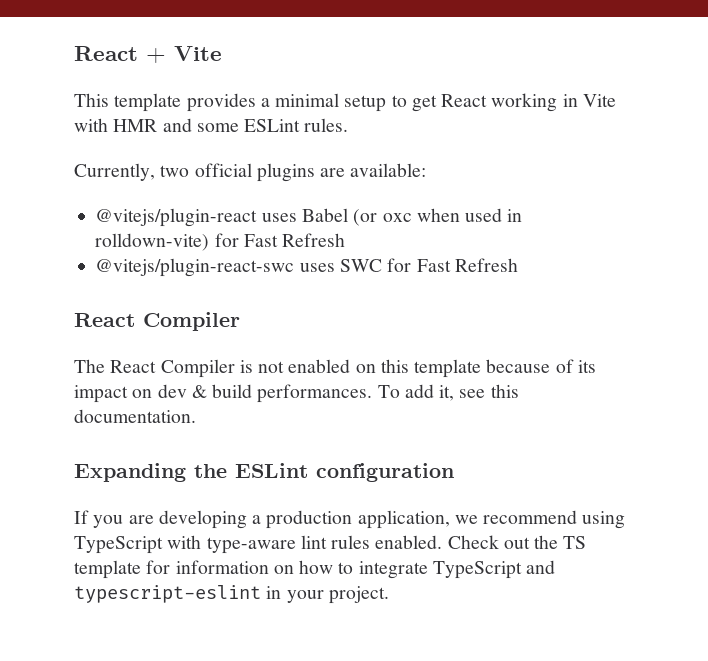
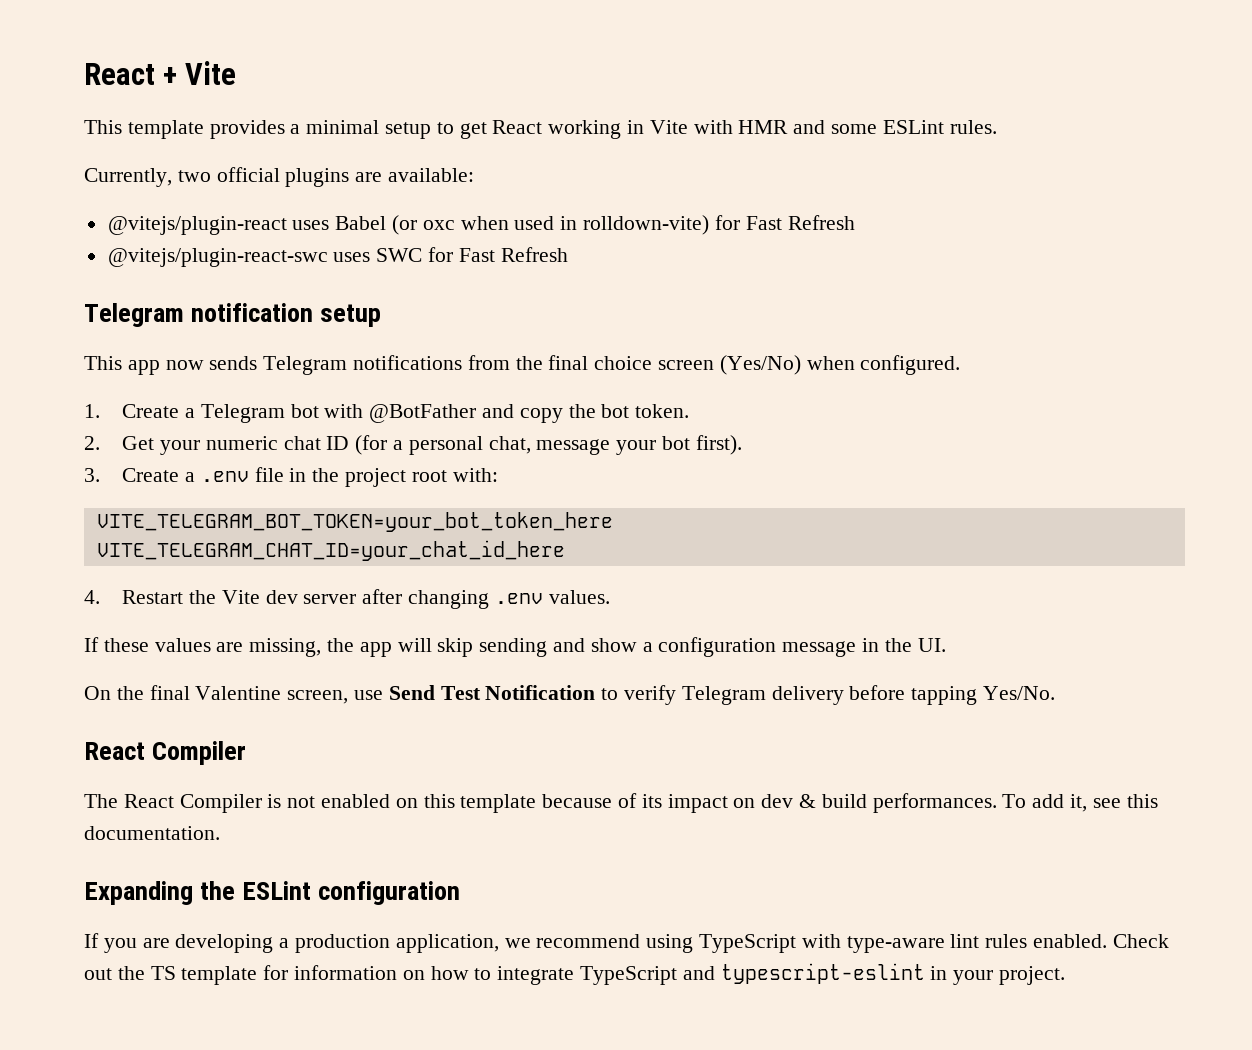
(518, 265) none -> [84,303,382,327] [84,355,961,375] [84,404,690,423] [84,435,742,455] [84,467,498,487] [96,512,613,532] [96,540,565,561] [84,589,610,609] [84,637,946,657] [84,685,1056,705] // Telegram notification setup // This app now sends Telegram notifications from the final choice screen (Yes/No) when configured. // 1. Create a Telegram bot with @BotFather and copy the bot token. // 2. Get your numeric chat ID (for a personal chat, message your bot first). // 3. Create a .env file in the project root with: // VITE_TELEGRAM_BOT_TOKEN=your_bot_token_here // VITE_TELEGRAM_CHAT_ID=your_chat_id_here // 4. Restart the Vite dev server after changing .env values. // If these values are missing, the app will skip sending and show a configuration message in the UI. // On the final Valentine screen, use Send Test Notification to verify Telegram delivery before tapping Yes/No.

